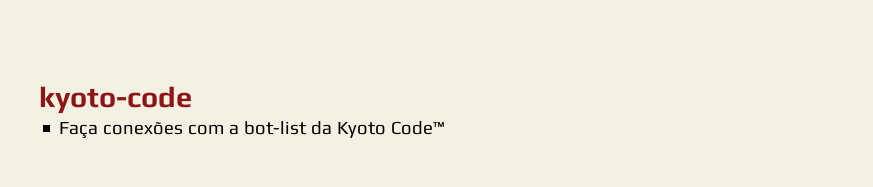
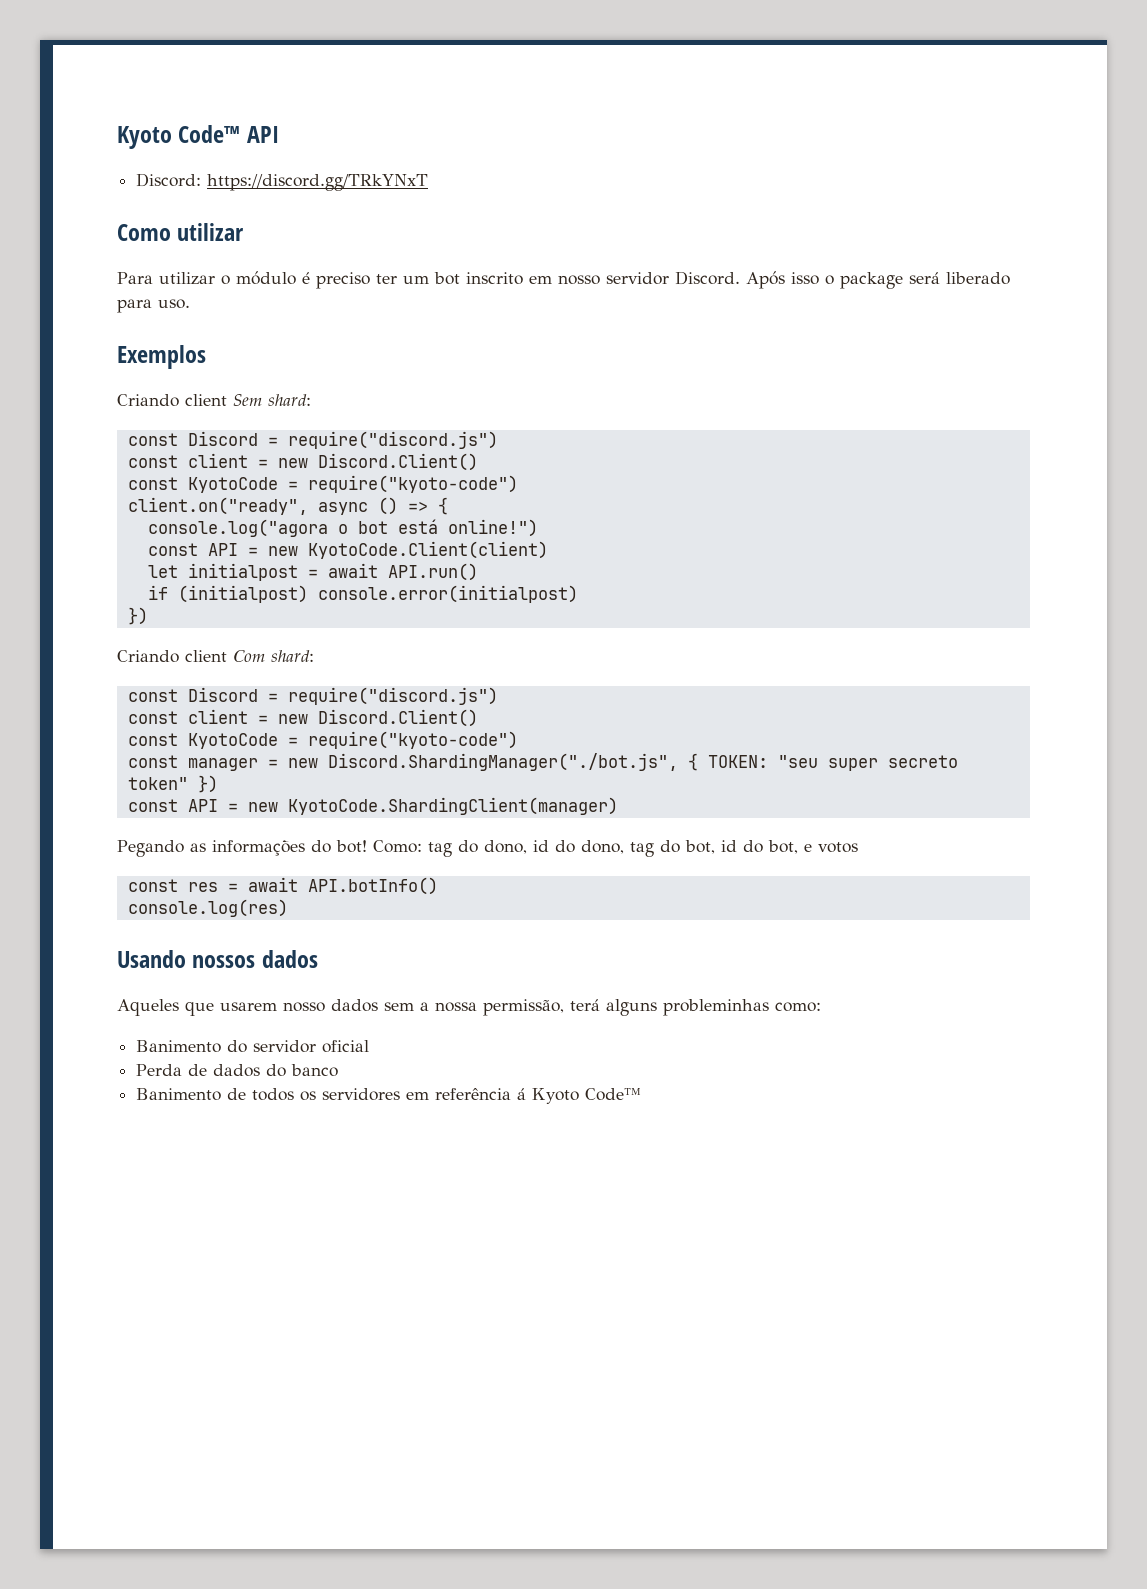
[39,86,192,114] [59,121,333,139] kyoto-code // Faça conexões com a bot-list da -> [117,125,279,149] [136,173,429,191] [117,223,245,241] [117,271,1010,289] [117,299,190,313] [117,345,206,369] [117,394,311,407] [127,431,498,449] [127,453,478,471] [127,475,518,493] [127,497,448,515] [147,519,538,537] [147,541,548,559] [147,563,478,581] [147,585,578,603] [127,607,148,625] [117,650,314,663] [127,687,498,705] [127,709,478,727] [127,731,518,749] [127,753,958,771] [127,775,218,793] [127,797,618,815] [117,840,858,857] [127,877,438,895] [127,899,288,917] [117,950,318,968] [117,999,821,1016] [136,1040,370,1053] [136,1064,339,1077] [136,1088,527,1101] Kyoto Code™ API // Discord: https://discord.gg/TRkYNxT // Como utilizar // Para utilizar o módulo é preciso ter um bot inscrito em nosso servidor Discord. Após isso o package será liberado para uso. // Exemplos // Criando client Sem shard: // const Discord = require("discord.js") // const client = new Discord.Client() // const KyotoCode = require("kyoto-code") // client.on("ready", async () => { // console.log("agora o bot está online!") // const API = new KyotoCode.Client(client) // let initialpost = await API.run() // if (initialpost) console.error(initialpost) // }) // Criando client Com shard: // const Discord = require("discord.js") // const client = new Discord.Client() // const KyotoCode = require("kyoto-code") // const manager = new Discord.ShardingManager("./bot.js", { TOKEN: "seu super secreto token" }) // const API = new KyotoCode.ShardingClient(manager) // Pegando as informações do bot! Como: tag do dono, id do dono, tag do bot, id do bot, e votos // const res = await API.botInfo() // console.log(res) // Usando nossos dados // Aqueles que usarem nosso dados sem a nossa permissão, terá alguns probleminhas como: // Banimento do servidor oficial // Perda de dados do banco // Banimento de todos os servidores em referência á

